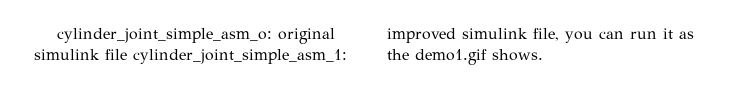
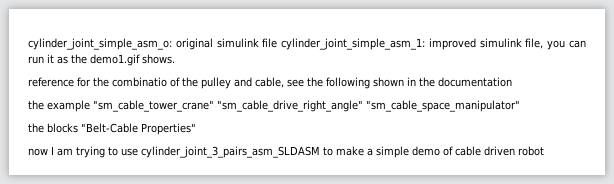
(543, 55) none -> [28,77,512,89] [28,100,520,112] [28,123,196,135] [28,146,544,158] // reference for the combinatio of the pulley and cable, see the following shown in the documentation // the example "sm_cable_tower_crane" "sm_cable_drive_right_angle" "sm_cable_space_manipulator" // the blocks "Belt-Cable Properties" // now I am trying to use cylinder_joint_3_pairs_asm_SLDASM to make a simple demo of cable driven robot

